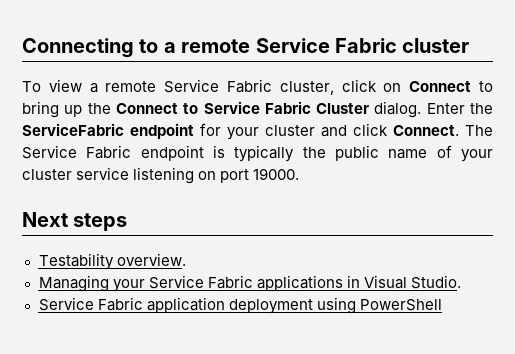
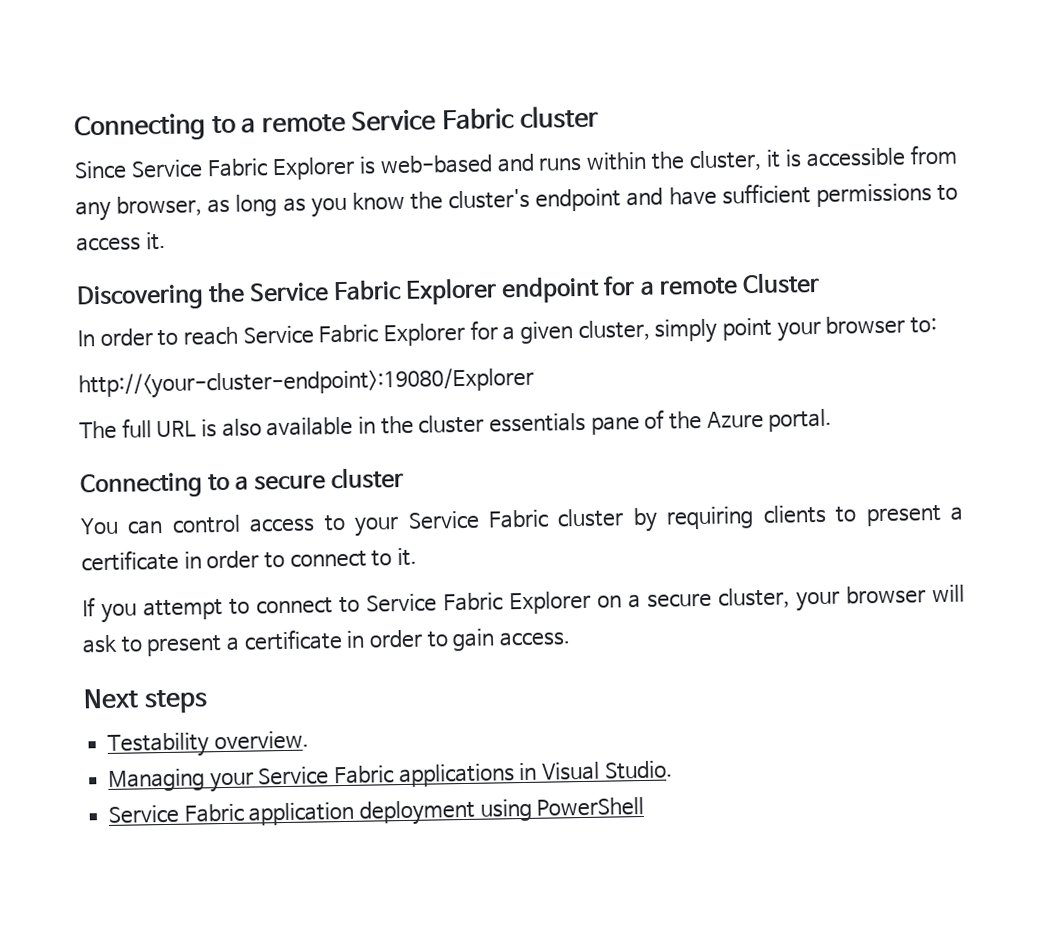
[22,79,494,95] [22,101,494,118] [22,123,493,140] [22,145,493,162] [22,167,300,184] To view a remote Service Fabric cluster, click on Connect to bring up the Connect to Service Fabric Cluster dialog. Enter the ServiceFabric endpoint for your cluster and click Connect. The Service Fabric endpoint is typically the public name of your cluster service listening on port 19000. -> [74,144,959,181] [75,183,958,222] [76,231,166,252] [76,271,820,311] [77,315,937,348] [78,366,534,400] [79,408,833,440] [80,466,405,499] [80,504,965,537] [81,547,417,572] [82,584,965,624] [82,628,571,657] Since Service Fabric Explorer is web-based and runs within the cluster, it is accessible from any browser, as long as you know the cluster's endpoint and have sufficient permissions to access it. // Discovering the Service Fabric Explorer endpoint for a remote Cluster // In order to reach Service Fabric Explorer for a given cluster, simply point your browser to: // http://<your-cluster-endpoint>:19080/Explorer // The full URL is also available in the cluster essentials pane of the Azure portal. // Connecting to a secure cluster // You can control access to your Service Fabric cluster by requiring clients to present a certificate in order to connect to it. // If you attempt to connect to Service Fabric Explorer on a secure cluster, your browser will ask to present a certificate in order to gain access.

